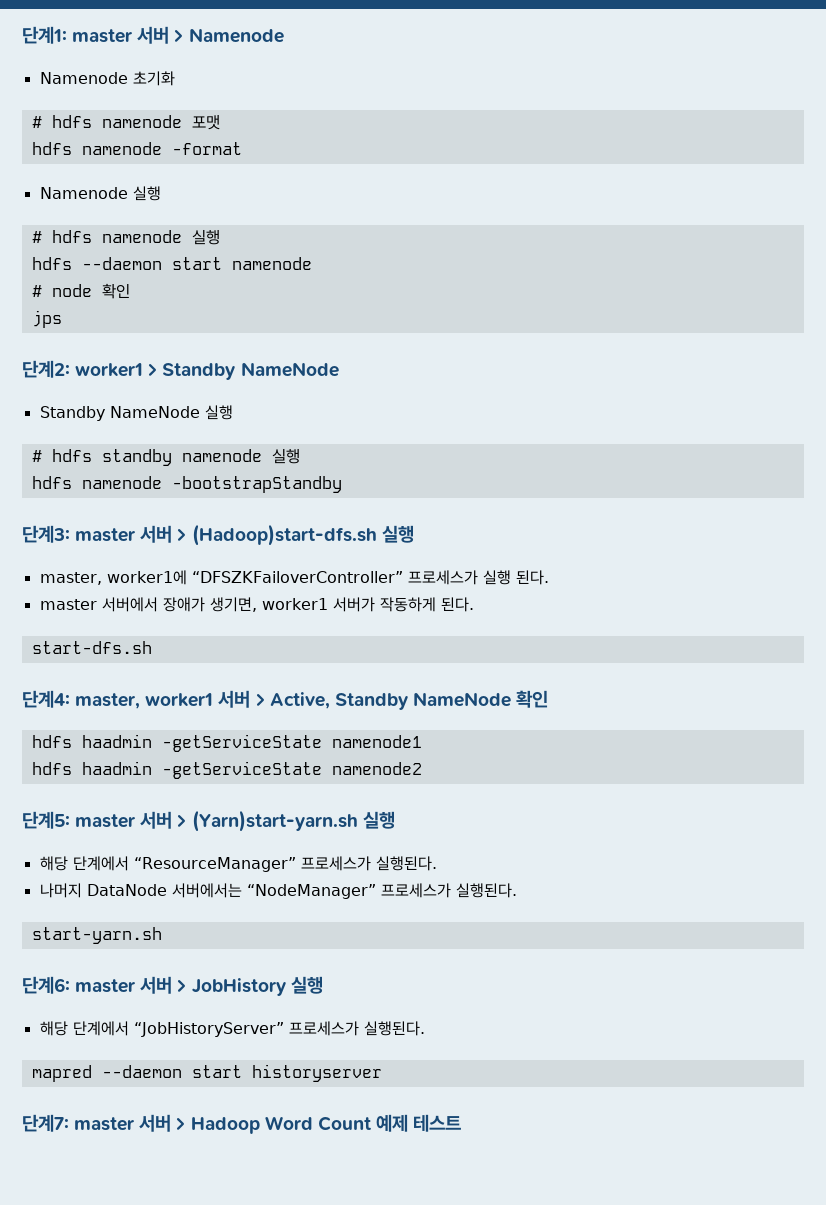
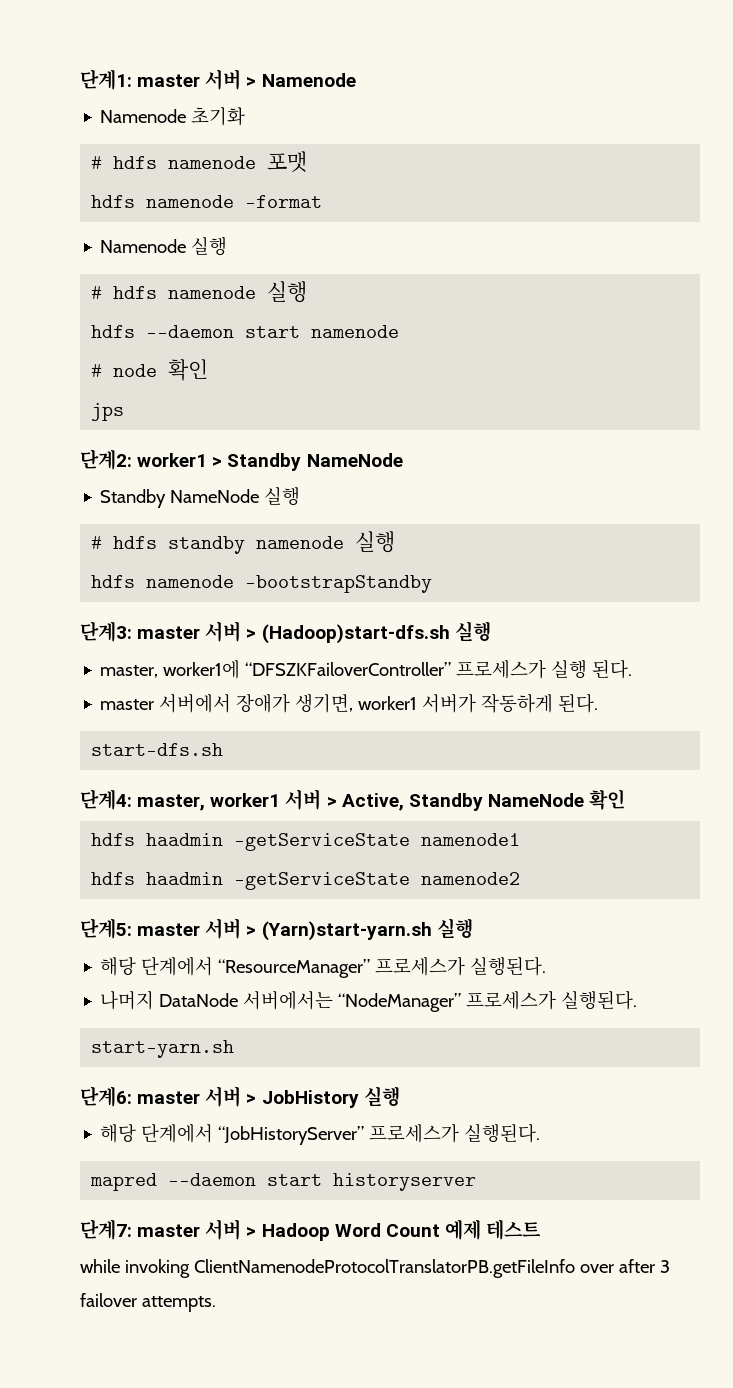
(462, 1123) none -> [80,1259,670,1278] [80,1293,216,1312] // while invoking ClientNamenodeProtocolTranslatorPB.getFileInfo over after 3 failover attempts.

